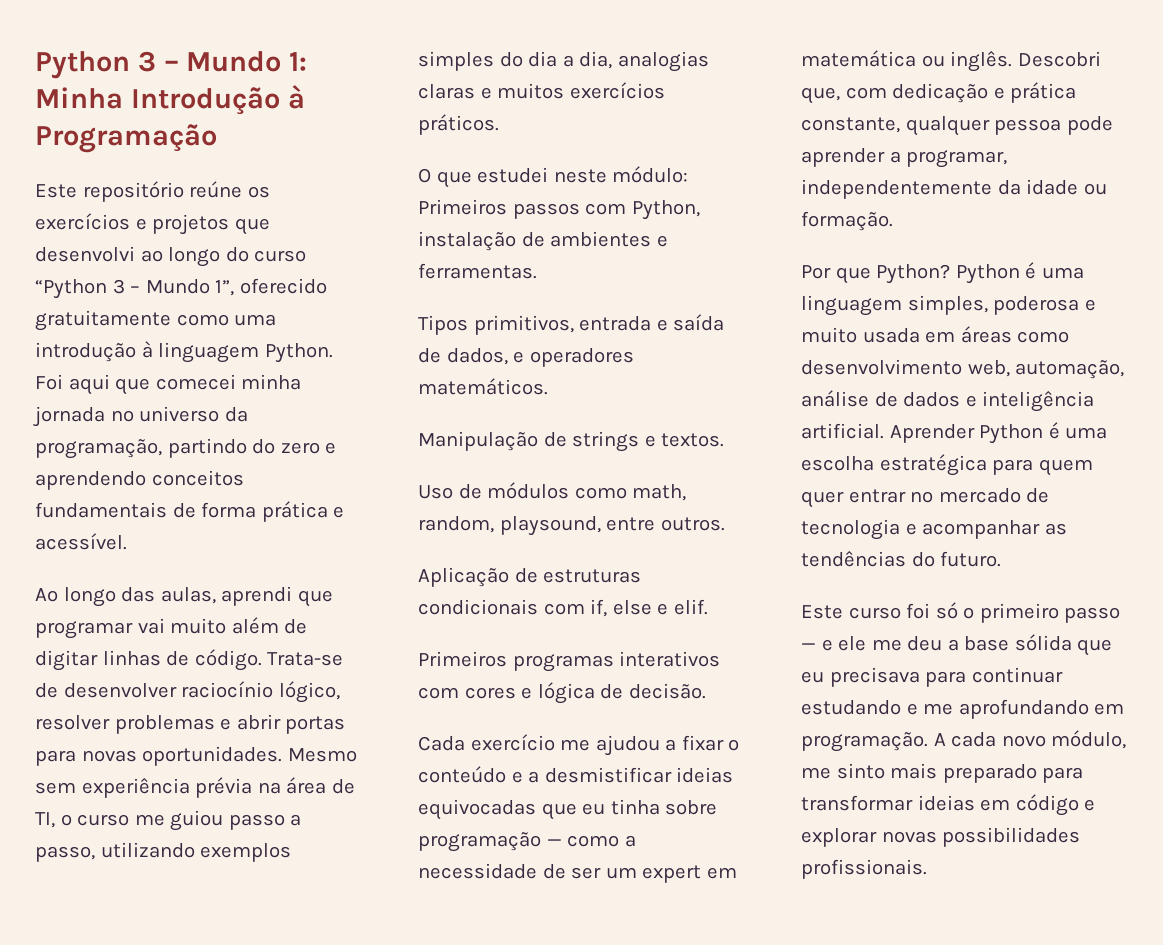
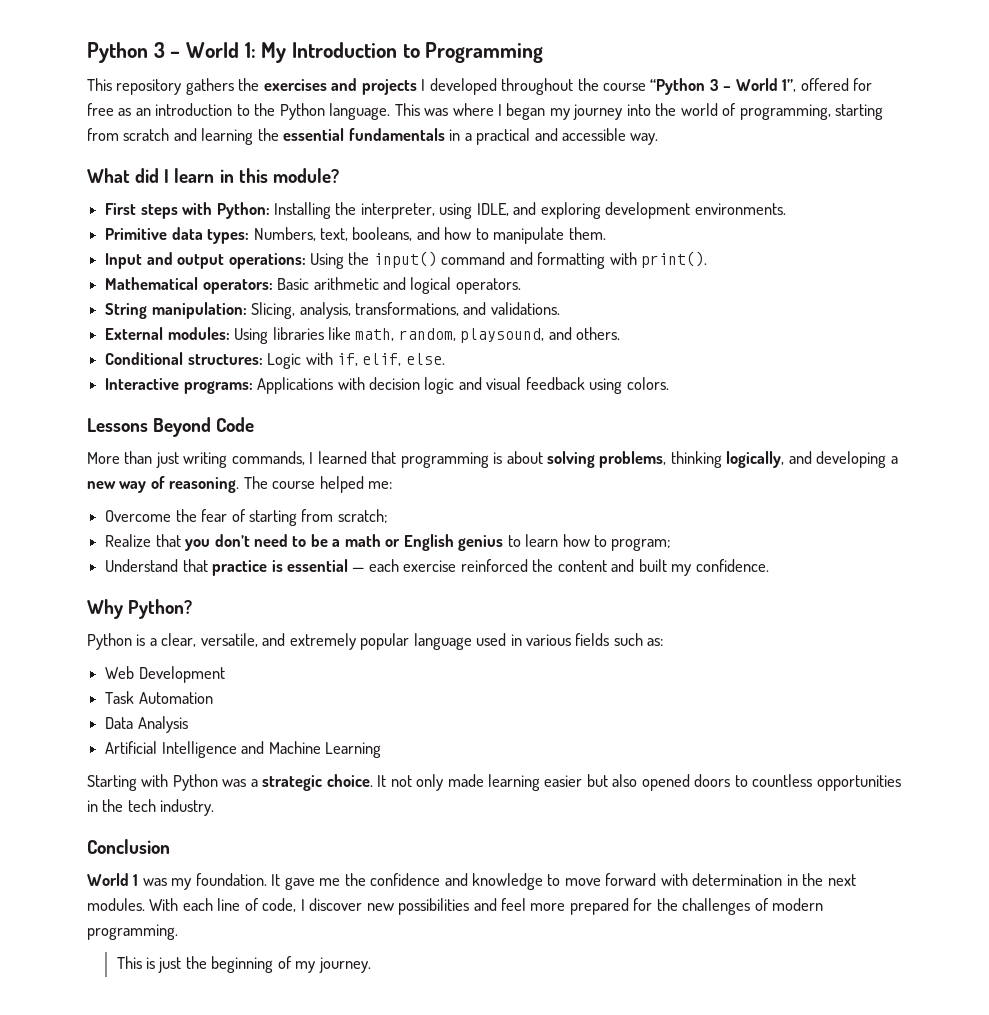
[186,51,308,72] [35,85,305,115] [35,124,217,153] [35,181,270,202] [35,213,270,235] [35,246,307,267] [35,278,327,299] [35,310,277,331] [35,341,333,363] [35,374,302,395] [33,406,248,427] [35,438,337,459] [35,470,244,490] [35,501,345,522] [35,533,127,550] [35,586,333,607] [35,617,308,639] [35,649,344,671] [35,681,340,703] [35,714,346,734] [35,746,357,766] [35,777,355,798] [35,810,302,831] [35,842,292,862] [418,51,709,72] [418,82,665,99] [418,114,499,135] [418,166,689,188] [418,199,700,220] [418,231,668,251] [418,263,537,279] [418,314,725,335] [418,348,634,367] [418,378,548,395] [418,431,725,452] [418,482,687,501] [418,516,725,536] [418,567,642,587] [418,599,708,617] [418,651,721,672] [418,682,706,704] [418,734,740,756] [418,766,734,783] [418,799,718,820] [418,832,636,852] [418,863,737,883] [801,50,1101,72] [801,82,1077,104] [801,116,1113,136] [801,148,1008,168] [801,179,1107,199] [801,211,893,231] [801,262,1084,284] [801,295,1096,316] [801,326,1070,343] [801,359,1125,379] [801,390,1095,412] [801,422,1108,444] [801,454,1093,476] [801,488,1050,508] [801,519,1067,540] [801,550,1002,567] [801,602,1121,623] [801,634,1113,656] [801,667,1063,687] [801,699,1125,719] [801,730,1127,752] [801,763,1084,783] [801,794,1096,816] [801,827,1081,847] [801,859,927,879] Mundo 1: Minha Introdução à Programação // Este repositório reúne os exercícios e projetos que desenvolvi ao longo do curso “Python 3 – Mundo 1”, oferecido gratuitamente como uma introdução à linguagem Python. Foi aqui que comecei minha jornada no universo da programação, partindo do zero e aprendendo conceitos fundamentais de forma prática e acessível. // Ao longo das aulas, aprendi que programar vai muito além de digitar linhas de código. Trata-se de desenvolver raciocínio lógico, resolver problemas e abrir portas para novas oportunidades. Mesmo sem experiência prévia na área de TI, o curso me guiou passo a passo, utilizando exemplos simples do dia a dia, analogias claras e muitos exercícios práticos. // O que estudei neste módulo: Primeiros passos com Python, instalação de ambientes e ferramentas. // Tipos primitivos, entrada e saída de dados, e operadores matemáticos. // Manipulação de strings e textos. // Uso de módulos como math, random, playsound, entre outros. // Aplicação de estruturas condicionais com if, else e elif. // Primeiros programas interativos com cores e lógica de decisão. // Cada exercício me ajudou a fixar o conteúdo e a desmistificar ideias equivocadas que eu tinha sobre programação — como a necessidade de ser um expert em matemática ou inglês. Descobri que, com dedicação e prática constante, qualquer pessoa pode aprender a programar, independentemente da idade ou formação. // Por que Python? Python é uma linguagem simples, poderosa e muito usada em áreas como desenvolvimento web, automação, análise de dados e inteligência artificial. Aprender Python é uma escolha estratégica para quem quer entrar no mercado de tecnologia e acompanhar as tendências do futuro. // Este curso foi só o primeiro passo — e ele me deu a base sólida que eu precisava para continuar estudando e me aprofundando em programação. A cada novo módulo, me sinto mais preparado para transformar ideias em código e explorar novas possibilidades profissionais. -> [186,42,544,63] [87,78,873,95] [87,103,884,120] [87,128,659,145] [87,168,339,183] [105,202,786,219] [105,227,606,244] [105,251,708,269] [105,277,521,294] [105,302,560,319] [105,327,621,344] [105,352,445,369] [105,377,669,394] [87,417,255,437] [87,451,898,468] [87,476,393,493] [105,509,388,526] [105,534,672,551] [105,559,769,576] [87,599,193,619] [87,633,664,650] [105,666,225,683] [105,691,213,704] [105,716,188,733] [105,741,381,758] [87,774,901,791] [87,799,215,816] [87,839,170,854] [87,873,856,890] [87,898,824,915] [87,924,178,940] [116,956,371,973] World 1: My Introduction to Programming // This repository gathers the exercises and projects I developed throughout the course “Python 3 – World 1”, offered for free as an introduction to the Python language. This was where I began my journey into the world of programming, starting from scratch and learning the essential fundamentals in a practical and accessible way. // What did I learn in this module? // First steps with Python: Installing the interpreter, using IDLE, and exploring development environments. // Primitive data types: Numbers, text, booleans, and how to manipulate them. // Input and output operations: Using the input() command and formatting with print(). // Mathematical operators: Basic arithmetic and logical operators. // String manipulation: Slicing, analysis, transformations, and validations. // External modules: Using libraries like math, random, playsound, and others. // Conditional structures: Logic with if, elif, else. // Interactive programs: Applications with decision logic and visual feedback using colors. // Lessons Beyond Code // More than just writing commands, I learned that programming is about solving problems, thinking logically, and developing a new way of reasoning. The course helped me: // Overcome the fear of starting from scratch; // Realize that you don’t need to be a math or English genius to learn how to program; // Understand that practice is essential — each exercise reinforced the content and built my confidence. // Why Python? // Python is a clear, versatile, and extremely popular language used in various fields such as: // Web Development // Task Automation // Data Analysis // Artificial Intelligence and Machine Learning // Starting with Python was a strategic choice. It not only made learning easier but also opened doors to countless opportunities in the tech industry. // Conclusion // World 1 was my foundation. It gave me the confidence and knowledge to move forward with determination in the next modules. With each line of code, I discover new possibilities and feel more prepared for the challenges of modern programming. // This is just the beginning of my journey.

